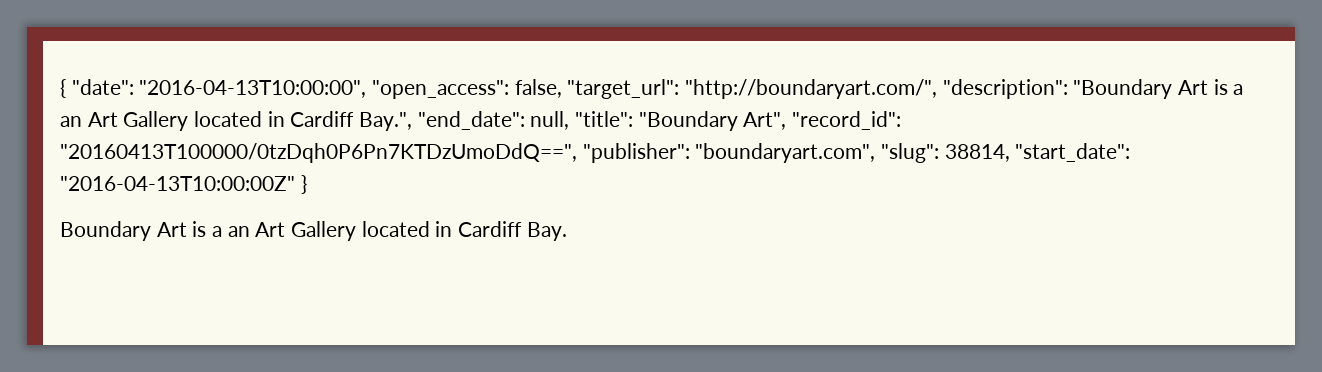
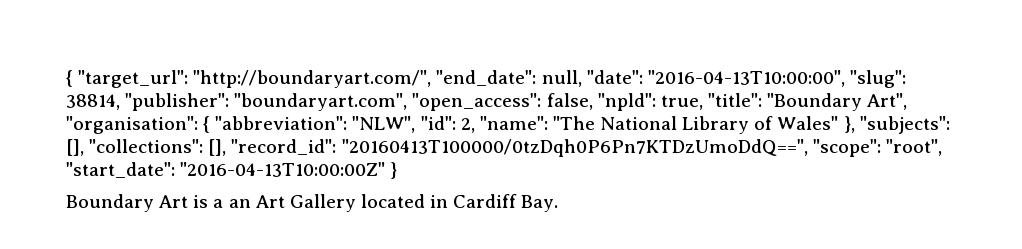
[60,79,1244,99] [60,111,902,131] [60,143,1010,163] { "date": "2016-04-13T10:00:00", "open_access": false, "target_url": "http://boundaryart.com/", "description": "Boundary Art is a an Art Gallery located in Cardiff Bay.", "end_date": null, "title": "Boundary Art", "record_id": "20160413T100000/0tzDqh0P6Pn7KTDzUmoDdQ==", "publisher": "boundaryart.com", "slug": 38814, -> [66,70,906,88] [66,93,908,111] [66,116,950,134] [66,139,942,157] { "target_url": "http://boundaryart.com/", "end_date": null, "date": "2016-04-13T10:00:00", "slug": 38814, "publisher": "boundaryart.com", "open_access": false, "npld": true, "title": "Boundary Art", "organisation": { "abbreviation": "NLW", "id": 2, "name": "The National Library of Wales" }, "subjects": [], "collections": [], "record_id": "20160413T100000/0tzDqh0P6Pn7KTDzUmoDdQ==", "scope": "root",

